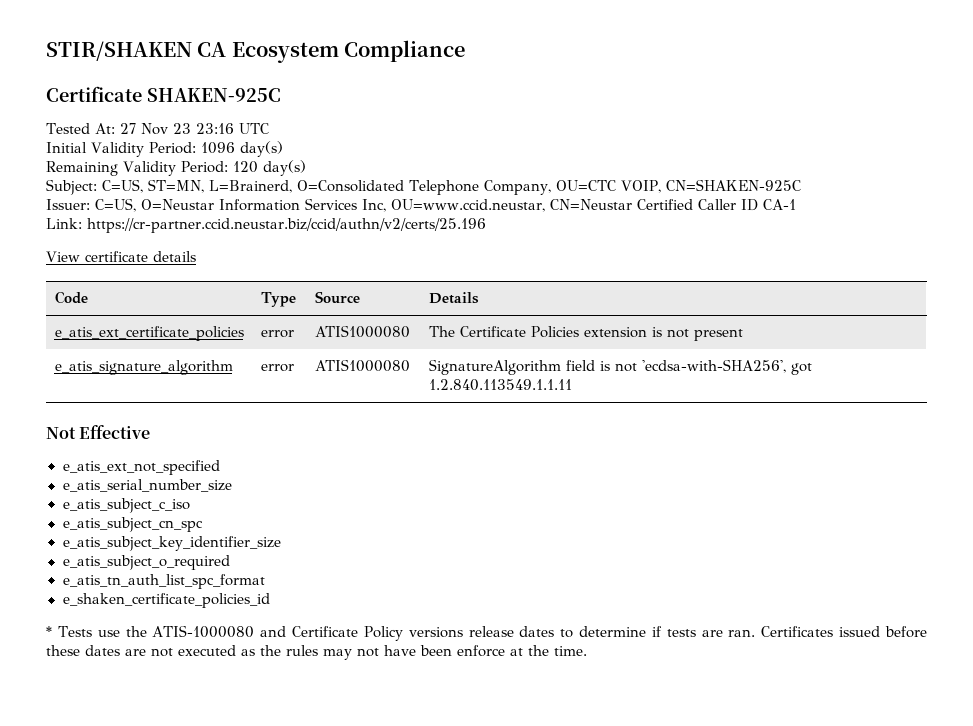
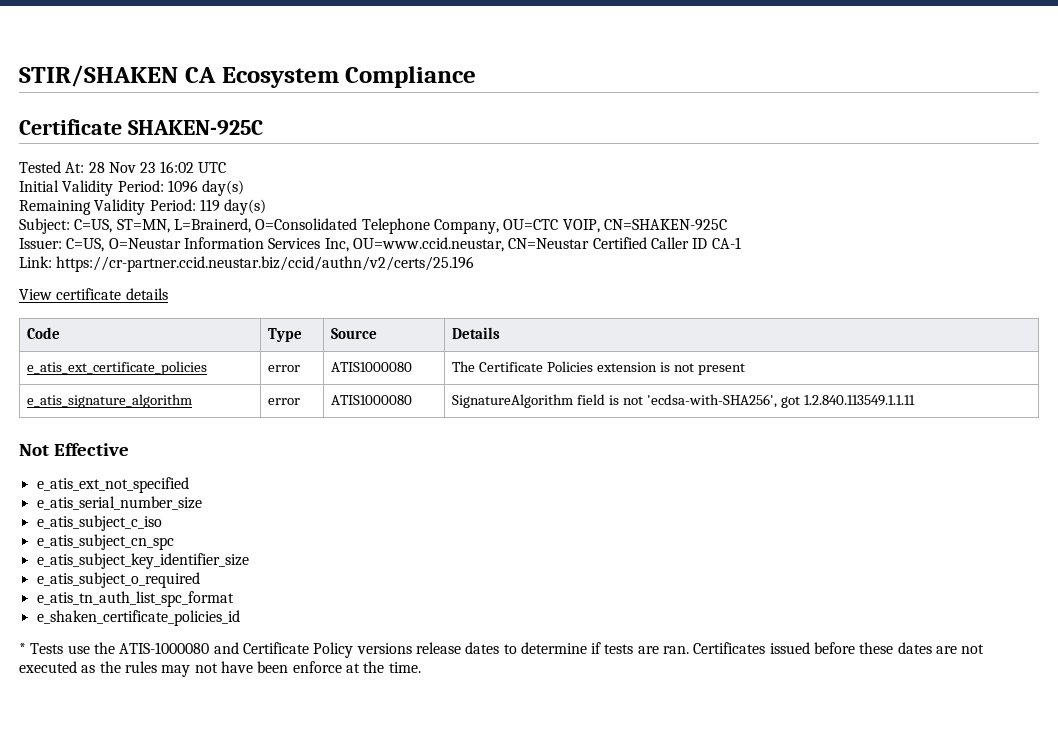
[119,123,136,134] 27 -> [88,162,105,173] 28
[195,123,234,134] 23:16 -> [159,161,194,173] 16:02
[232,161,258,173] 120 -> [199,199,220,212] 119

